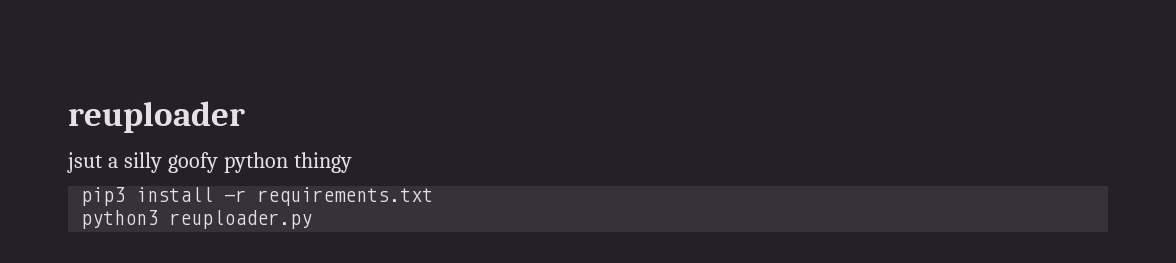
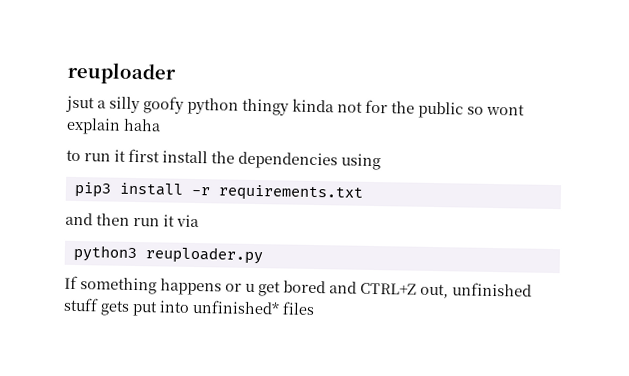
[81,187,434,206] [81,210,313,229] // pip3 install -r requirements.txt // python3 reuploader.py -> [292,98,525,119] [66,117,161,135] [66,148,381,171] [73,181,364,202] [65,212,199,228] [72,244,263,265] [64,275,532,299] [63,297,315,317] kinda not for the public so wont explain haha // to run it first install the dependencies using // pip3 install -r requirements.txt // and then run it via // python3 reuploader.py // If something happens or u get bored and CTRL+Z out, unfinished stuff gets put into unfinished* files

